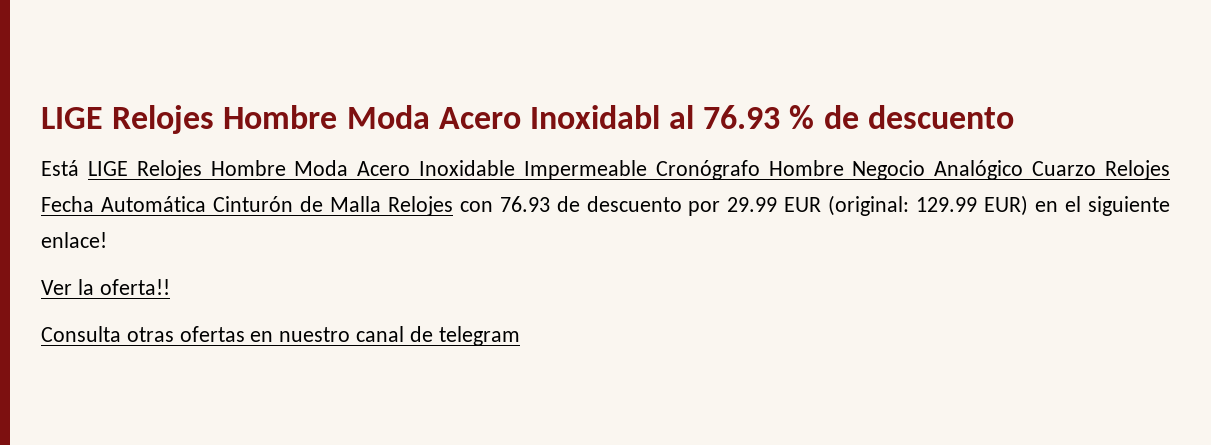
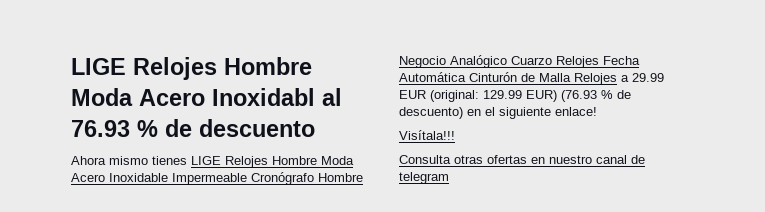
[41,160,79,176] Está -> [71,156,187,165] Ahora mismo tienes
[459,196,721,216] con 76.93 de descuento por -> [621,75,629,82] a
(1029, 205) none -> [561,90,631,102] [399,107,463,119] (76.93 % de descuento)
[41,279,170,295] Ver la oferta!! -> [399,130,455,140] Visítala!!!

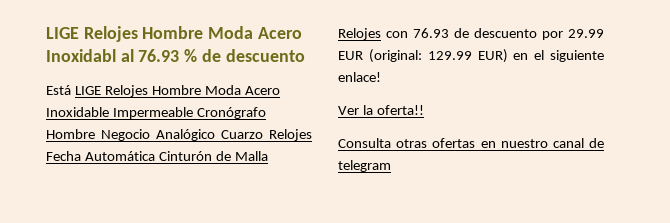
[71,156,187,165] Ahora mismo tienes -> [46,85,71,95] Está
[621,75,629,82] a -> [386,28,563,40] con 76.93 de descuento por
[561,90,631,102] [399,107,463,119] (76.93 % de descuento) -> (508, 56) none
[399,130,455,140] Visítala!!! -> [338,105,424,115] Ver la oferta!!

